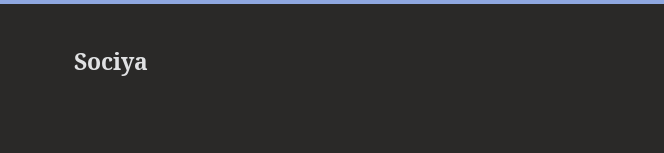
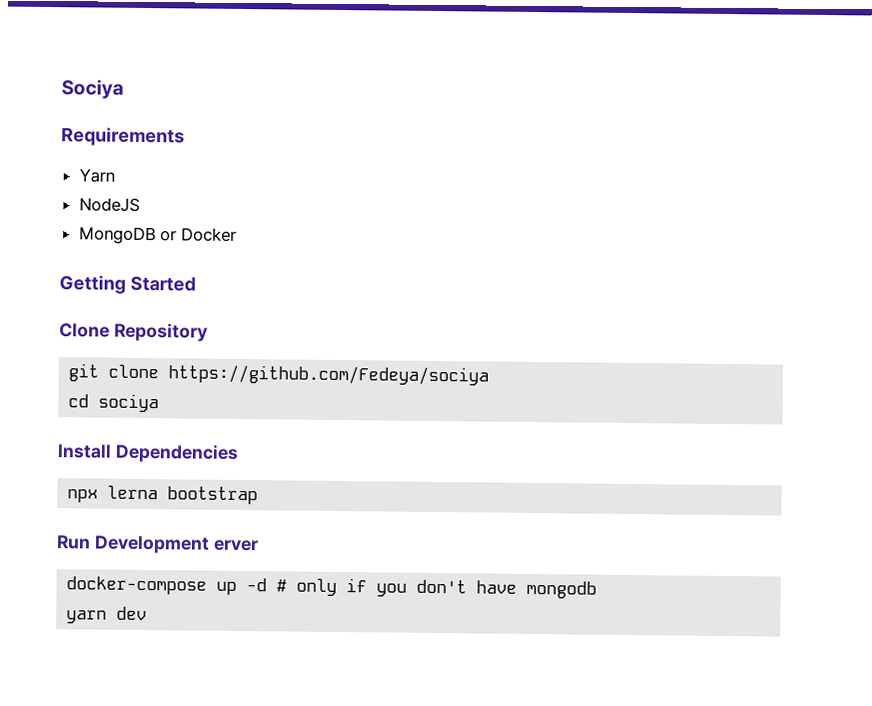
(148, 64) none -> [61,127,185,147] [78,168,115,183] [78,197,140,212] [78,226,237,245] [59,275,196,294] [59,322,208,342] [68,363,490,386] [68,393,160,413] [57,443,239,463] [67,485,259,505] [56,535,259,554] [66,576,598,599] [66,606,148,624] // Requirements // Yarn // NodeJS // MongoDB or Docker // Getting Started // Clone Repository // git clone https://github.com/Fedeya/sociya // cd sociya // Install Dependencies // npx lerna bootstrap // Run Development erver // docker-compose up -d # only if you don't have mongodb // yarn dev

